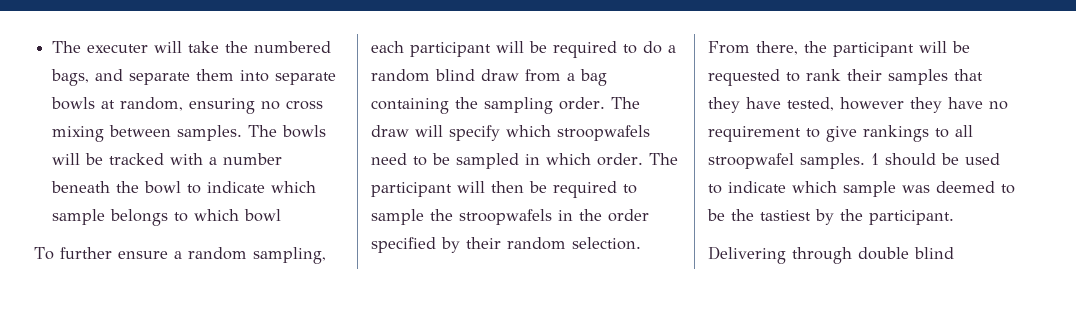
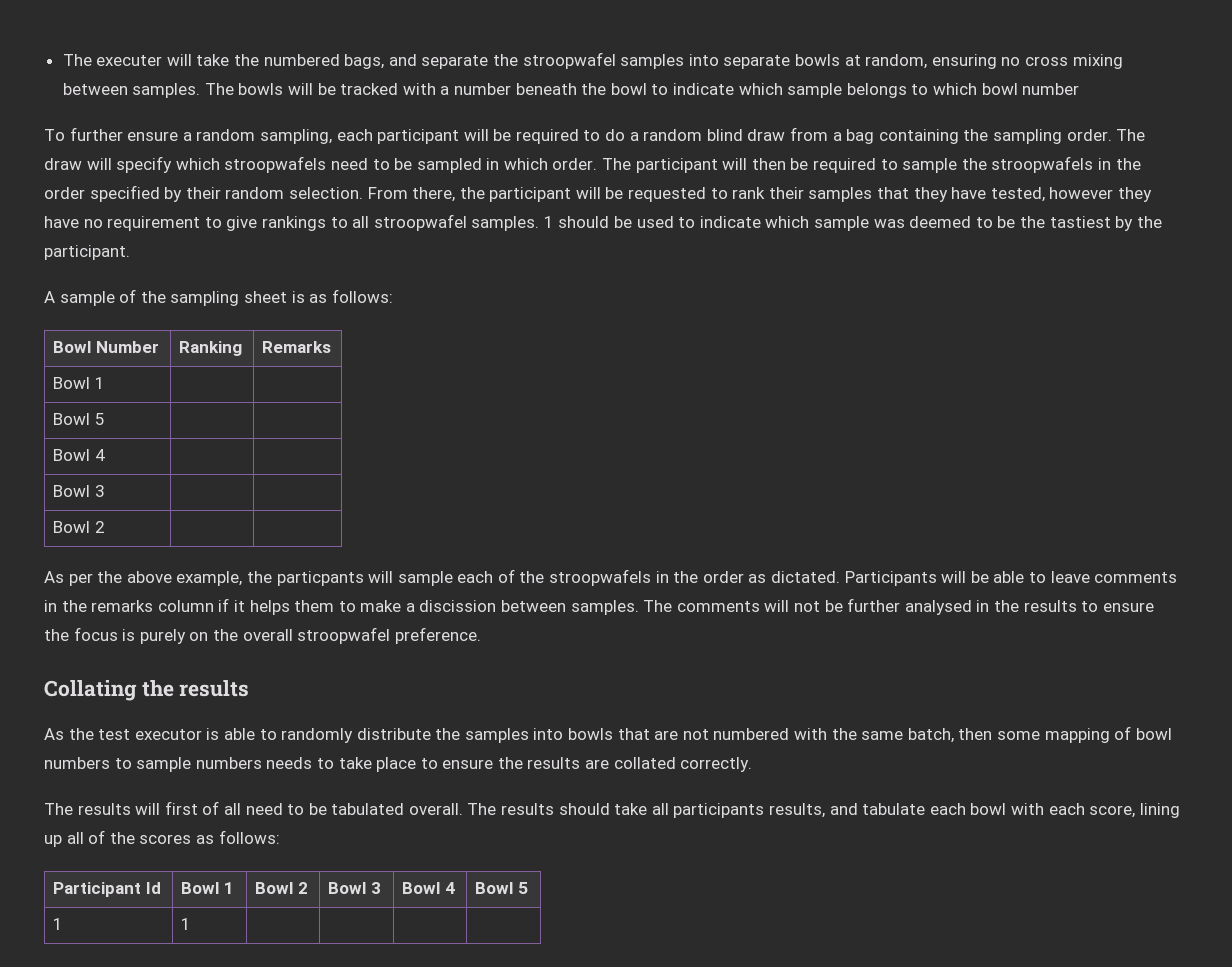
[196,69,235,81] them -> [493,52,685,69] the stroopwafel samples
(282, 215) none -> [1022,83,1080,95] number
[708,246,954,264] Delivering through double blind -> [44,289,393,306] [53,341,159,353] [179,341,243,356] [262,341,332,353] [53,377,105,389] [53,413,105,425] [53,449,105,461] [53,485,105,497] [53,521,105,533] [44,569,1178,586] [44,598,1154,615] [44,627,481,644] [44,680,250,701] [44,726,1172,743] [44,757,753,772] [44,801,1180,818] [44,830,280,847] [53,882,161,897] [181,882,234,894] [255,882,308,894] [328,882,381,894] [402,882,455,894] [475,882,528,894] [53,918,64,930] [181,918,192,930] A sample of the sampling sheet is as follows: // Bowl Number | Ranking | Remarks // Bowl 1 | | // Bowl 5 | | // Bowl 4 | | // Bowl 3 | | // Bowl 2 | | // As per the above example, the particpants will sample each of the stroopwafels in the order as dictated. Participants will be able to leave comments in the remarks column if it helps them to make a discission between samples. The comments will not be further analysed in the results to ensure the focus is purely on the overall stroopwafel preference. // Collating the results // As the test executor is able to randomly distribute the samples into bowls that are not numbered with the same batch, then some mapping of bowl numbers to sample numbers needs to take place to ensure the results are collated correctly. // The results will first of all need to be tabulated overall. The results should take all participants results, and tabulate each bowl with each score, lining up all of the scores as follows: // Participant Id | Bowl 1 | Bowl 2 | Bowl 3 | Bowl 4 | Bowl 5 // 1 | 1 | | | |

